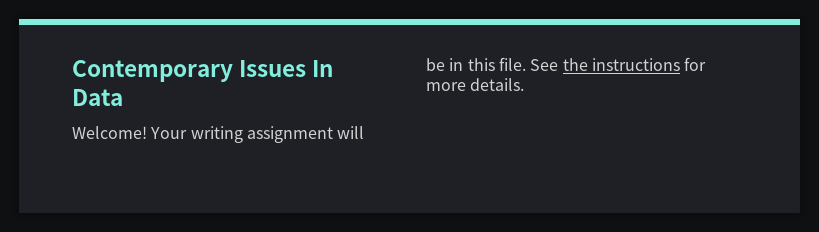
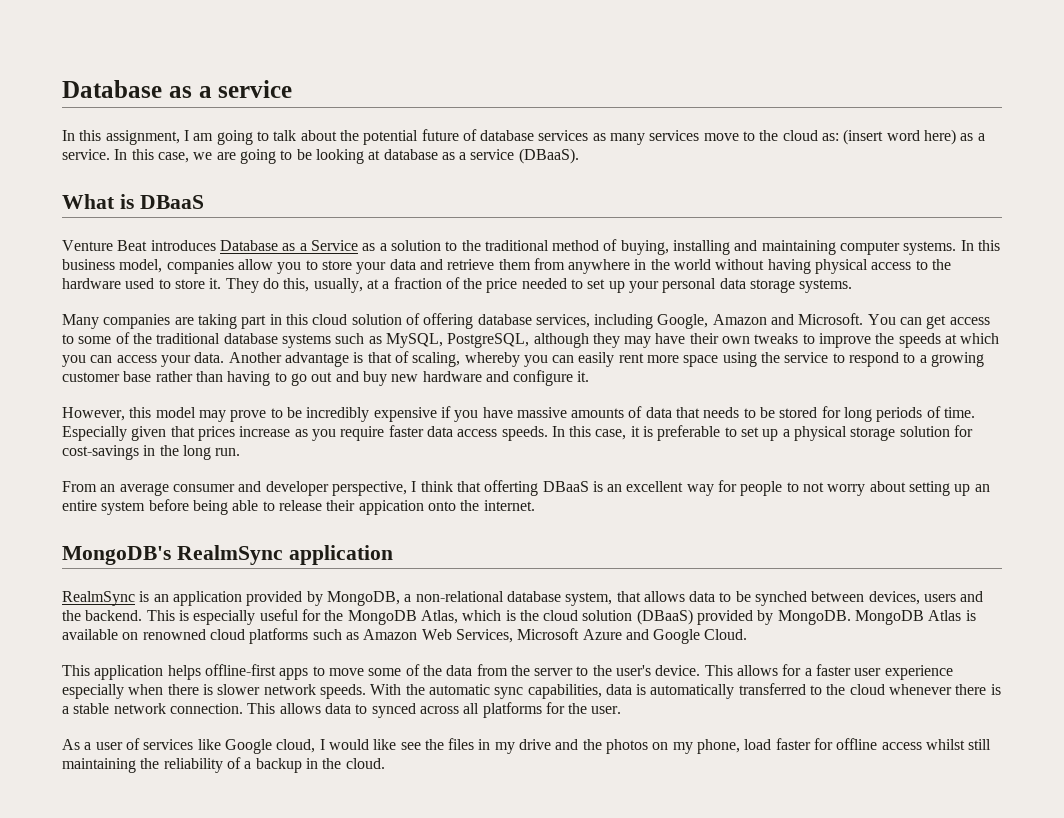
[72,60,334,82] [72,89,123,106] [72,126,365,143] [426,57,707,71] [426,78,525,91] Contemporary Issues In Data // Welcome! Your writing assignment will be in this file. See the instructions for more details. -> [62,80,293,98] [62,129,985,145] [62,148,579,164] [62,194,204,209] [62,239,1001,255] [62,258,952,274] [62,277,853,293] [62,313,990,329] [62,332,1000,348] [62,351,985,367] [62,370,590,386] [62,406,976,422] [62,425,974,441] [62,445,241,460] [62,480,990,496] [62,499,535,515] [62,545,393,565] [62,591,984,606] [62,609,976,625] [62,628,748,644] [62,664,953,680] [62,683,1001,699] [62,702,622,718] [62,738,992,754] [62,757,385,773] Database as a service // In this assignment, I am going to talk about the potential future of database services as many services move to the cloud as: (insert word here) as a service. In this case, we are going to be looking at database as a service (DBaaS). // What is DBaaS // Venture Beat introduces Database as a Service as a solution to the traditional method of buying, installing and maintaining computer systems. In this business model, companies allow you to store your data and retrieve them from anywhere in the world without having physical access to the hardware used to store it. They do this, usually, at a fraction of the price needed to set up your personal data storage systems. // Many companies are taking part in this cloud solution of offering database services, including Google, Amazon and Microsoft. You can get access to some of the traditional database systems such as MySQL, PostgreSQL, although they may have their own tweaks to improve the speeds at which you can access your data. Another advantage is that of scaling, whereby you can easily rent more space using the service to respond to a growing customer base rather than having to go out and buy new hardware and configure it. // However, this model may prove to be incredibly expensive if you have massive amounts of data that needs to be stored for long periods of time. Especially given that prices increase as you require faster data access speeds. In this case, it is preferable to set up a physical storage solution for cost-savings in the long run. // From an average consumer and developer perspective, I think that offerting DBaaS is an excellent way for people to not worry about setting up an entire system before being able to release their appication onto the internet. // MongoDB's RealmSync application // RealmSync is an application provided by MongoDB, a non-relational database system, that allows data to be synched between devices, users and the backend. This is especially useful for the MongoDB Atlas, which is the cloud solution (DBaaS) provided by MongoDB. MongoDB Atlas is available on renowned cloud platforms such as Amazon Web Services, Microsoft Azure and Google Cloud. // This application helps offline-first apps to move some of the data from the server to the user's device. This allows for a faster user experience especially when there is slower network speeds. With the automatic sync capabilities, data is automatically transferred to the cloud whenever there is a stable network connection. This allows data to synced across all platforms for the user. // As a user of services like Google cloud, I would like see the files in my drive and the photos on my phone, load faster for offline access whilst still maintaining the reliability of a backup in the cloud.

